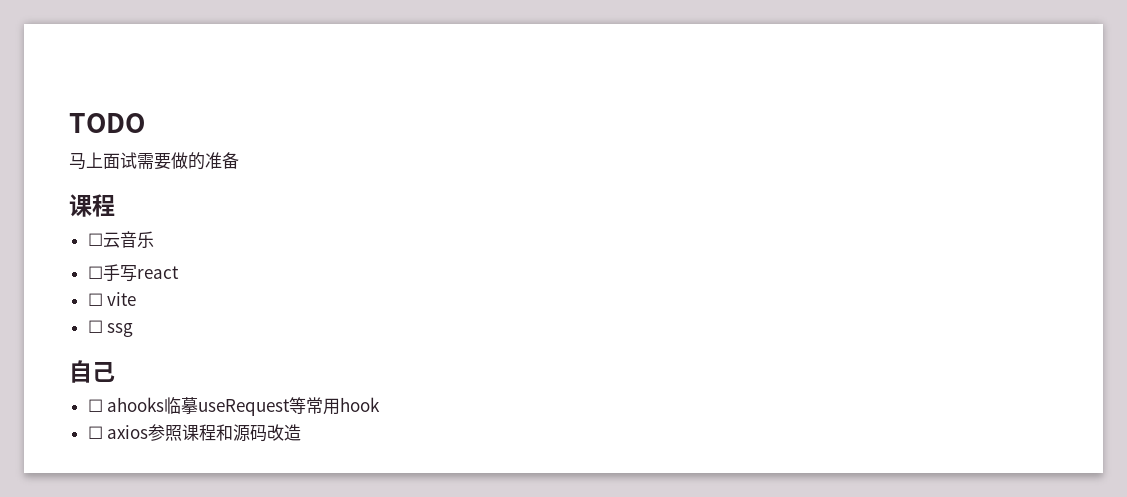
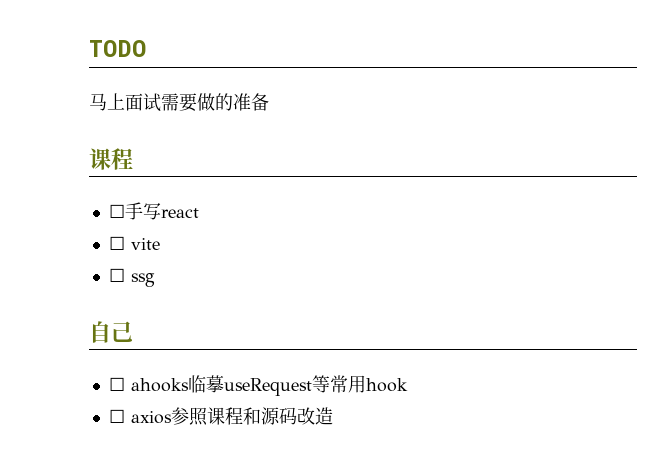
[87,231,154,248] // ☐云音乐 -> (133, 159) none

